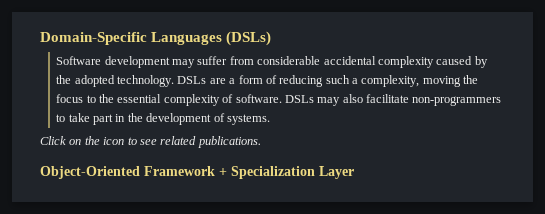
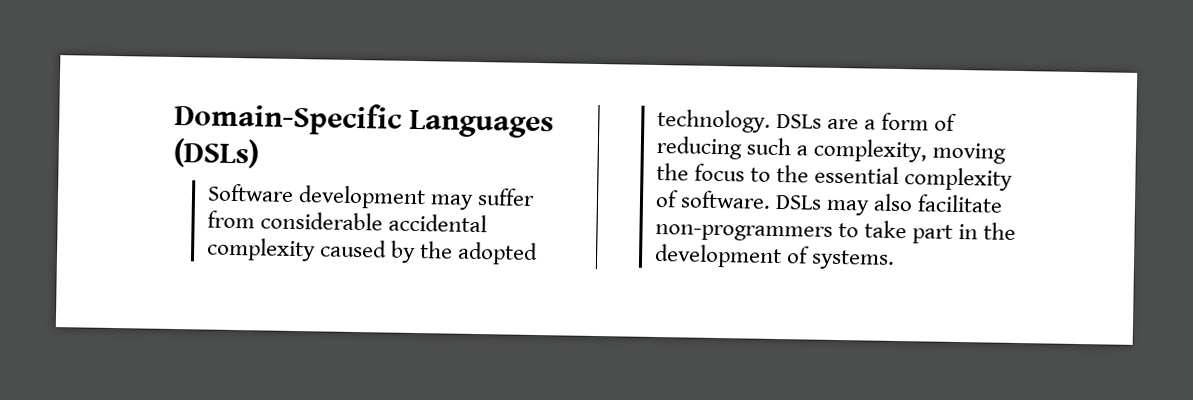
[40,136,261,148] [40,166,354,179] // Click on the icon to see related publications. // Object-Oriented Framework + Specialization Layer -> (895, 259) none

